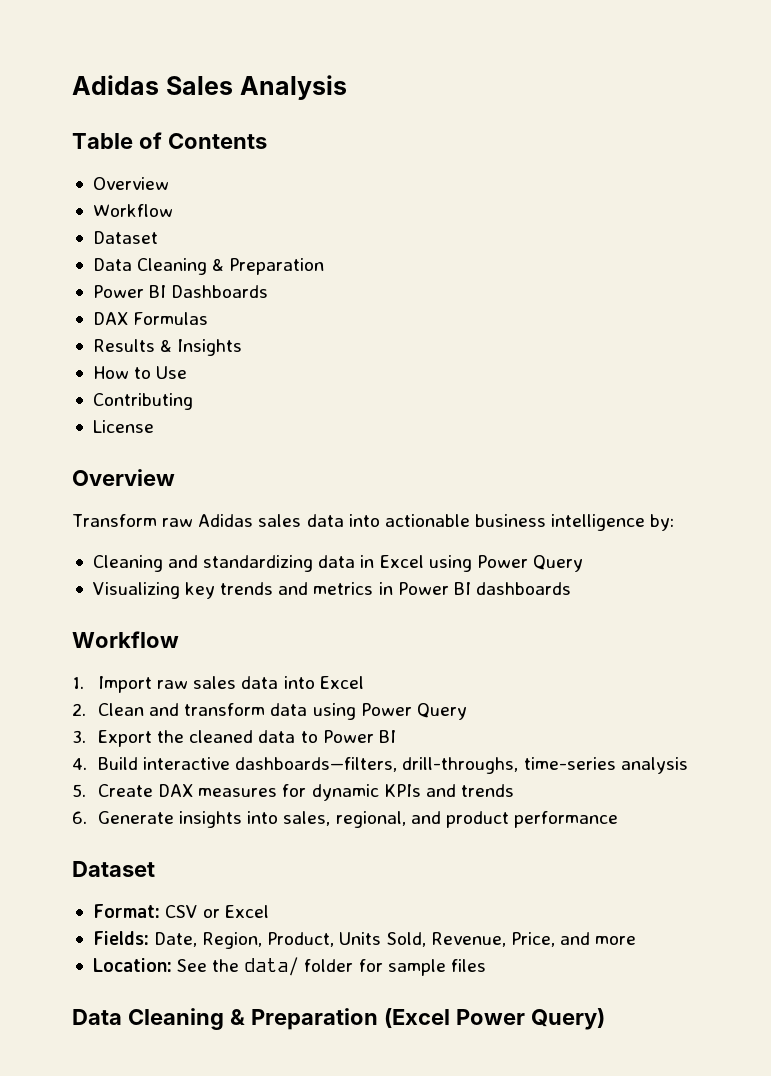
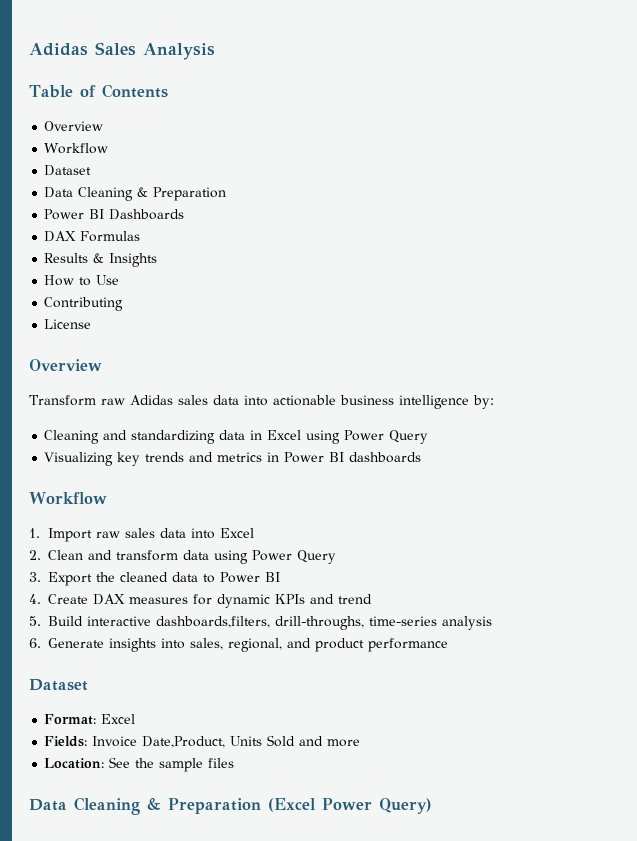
[98,757,688,774] [72,784,86,797] Build interactive dashboards—filters, drill-throughs, time-series analysis // 5. -> (41, 599) none
[460,784,514,797] trends -> [338,594,373,604] [29,616,493,630] trend // 5. Build interactive dashboards,filters, drill-throughs, time-series analysis
[165,905,221,918] CSV or -> (97, 719) none
[154,932,555,949] Date, Region, Product, Units Sold, Revenue, Price, -> [92,735,296,748] Invoice Date,Product, Units Sold
[244,957,383,976] data/ folder for -> (155, 763) none

